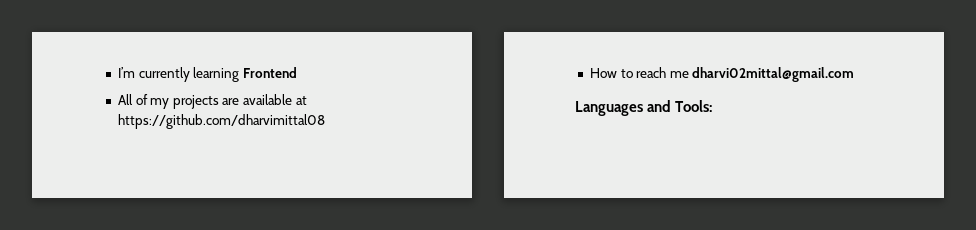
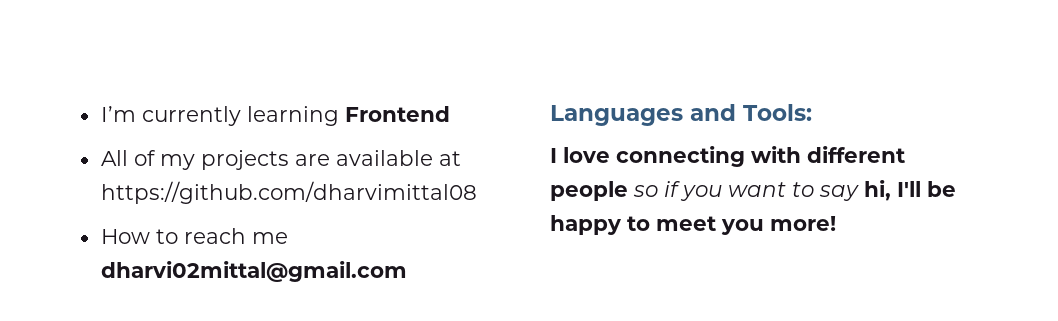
(713, 106) none -> [550,146,905,167] [550,180,956,201] [550,215,836,235] // I love connecting with different people so if you want to say hi, I'll be happy to meet you more!

